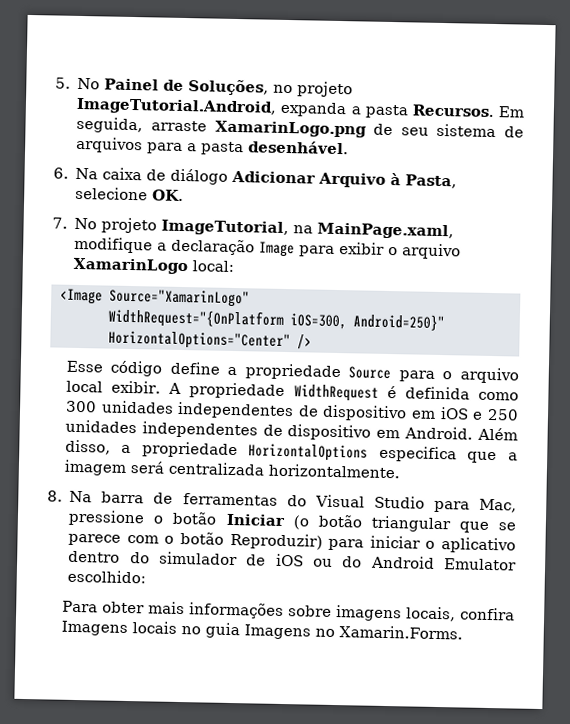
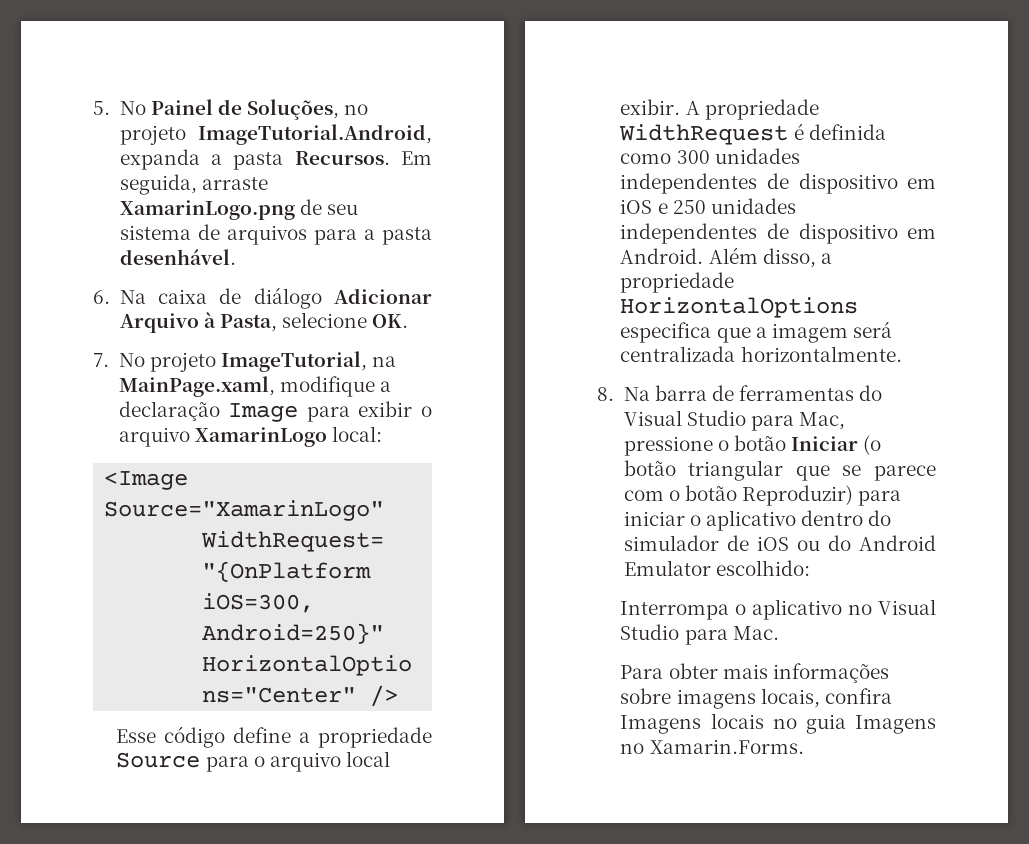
(147, 576) none -> [620,599,936,620] [620,624,779,645] // Interrompa o aplicativo no Visual Studio para Mac.

